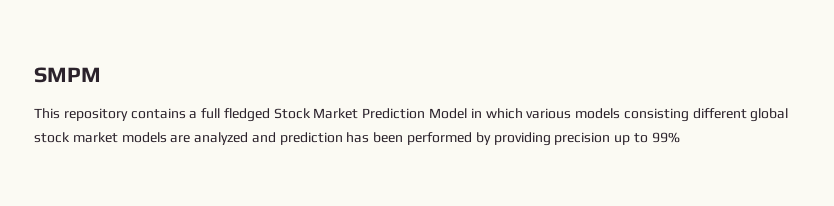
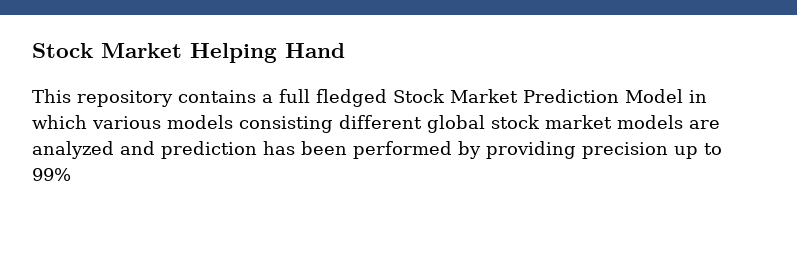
[34,67,101,83] SMPM -> [32,43,345,63] Stock Market Helping Hand

